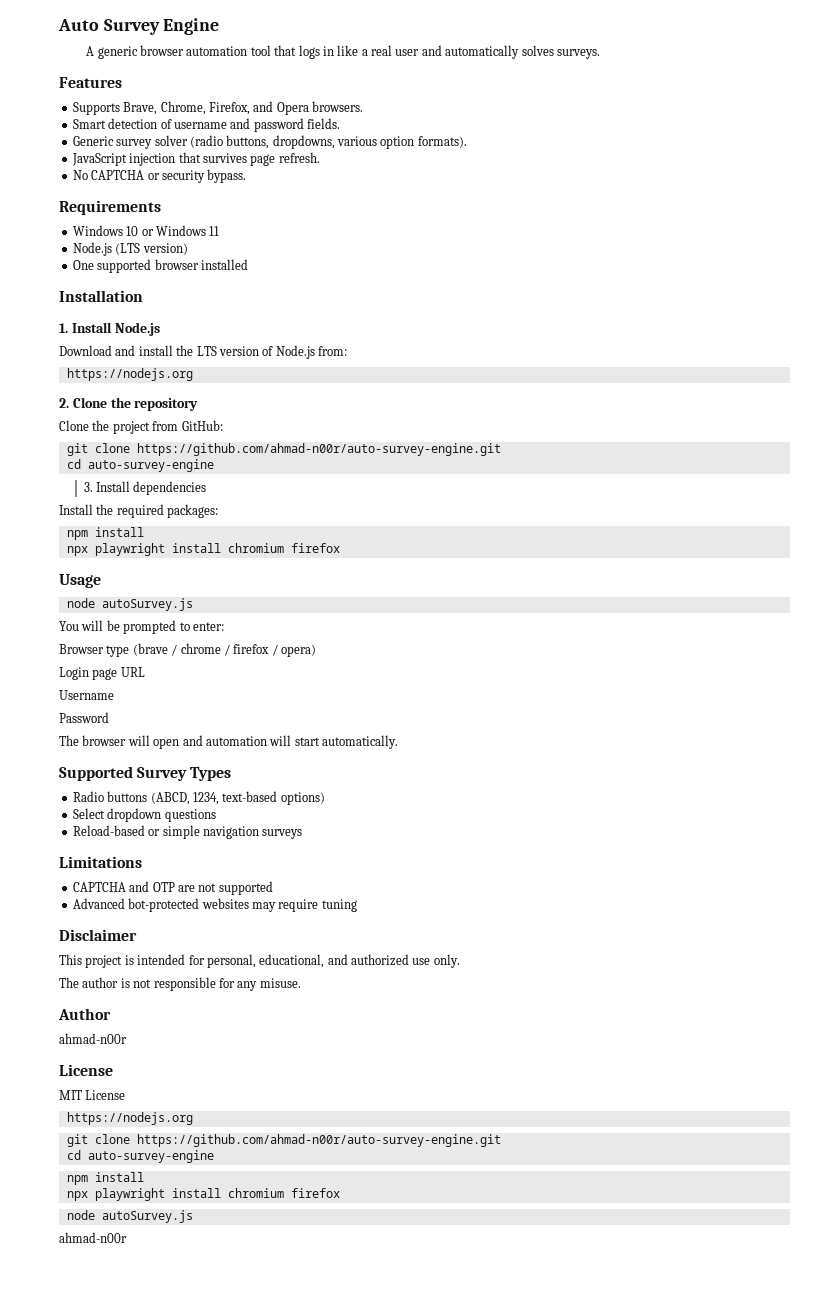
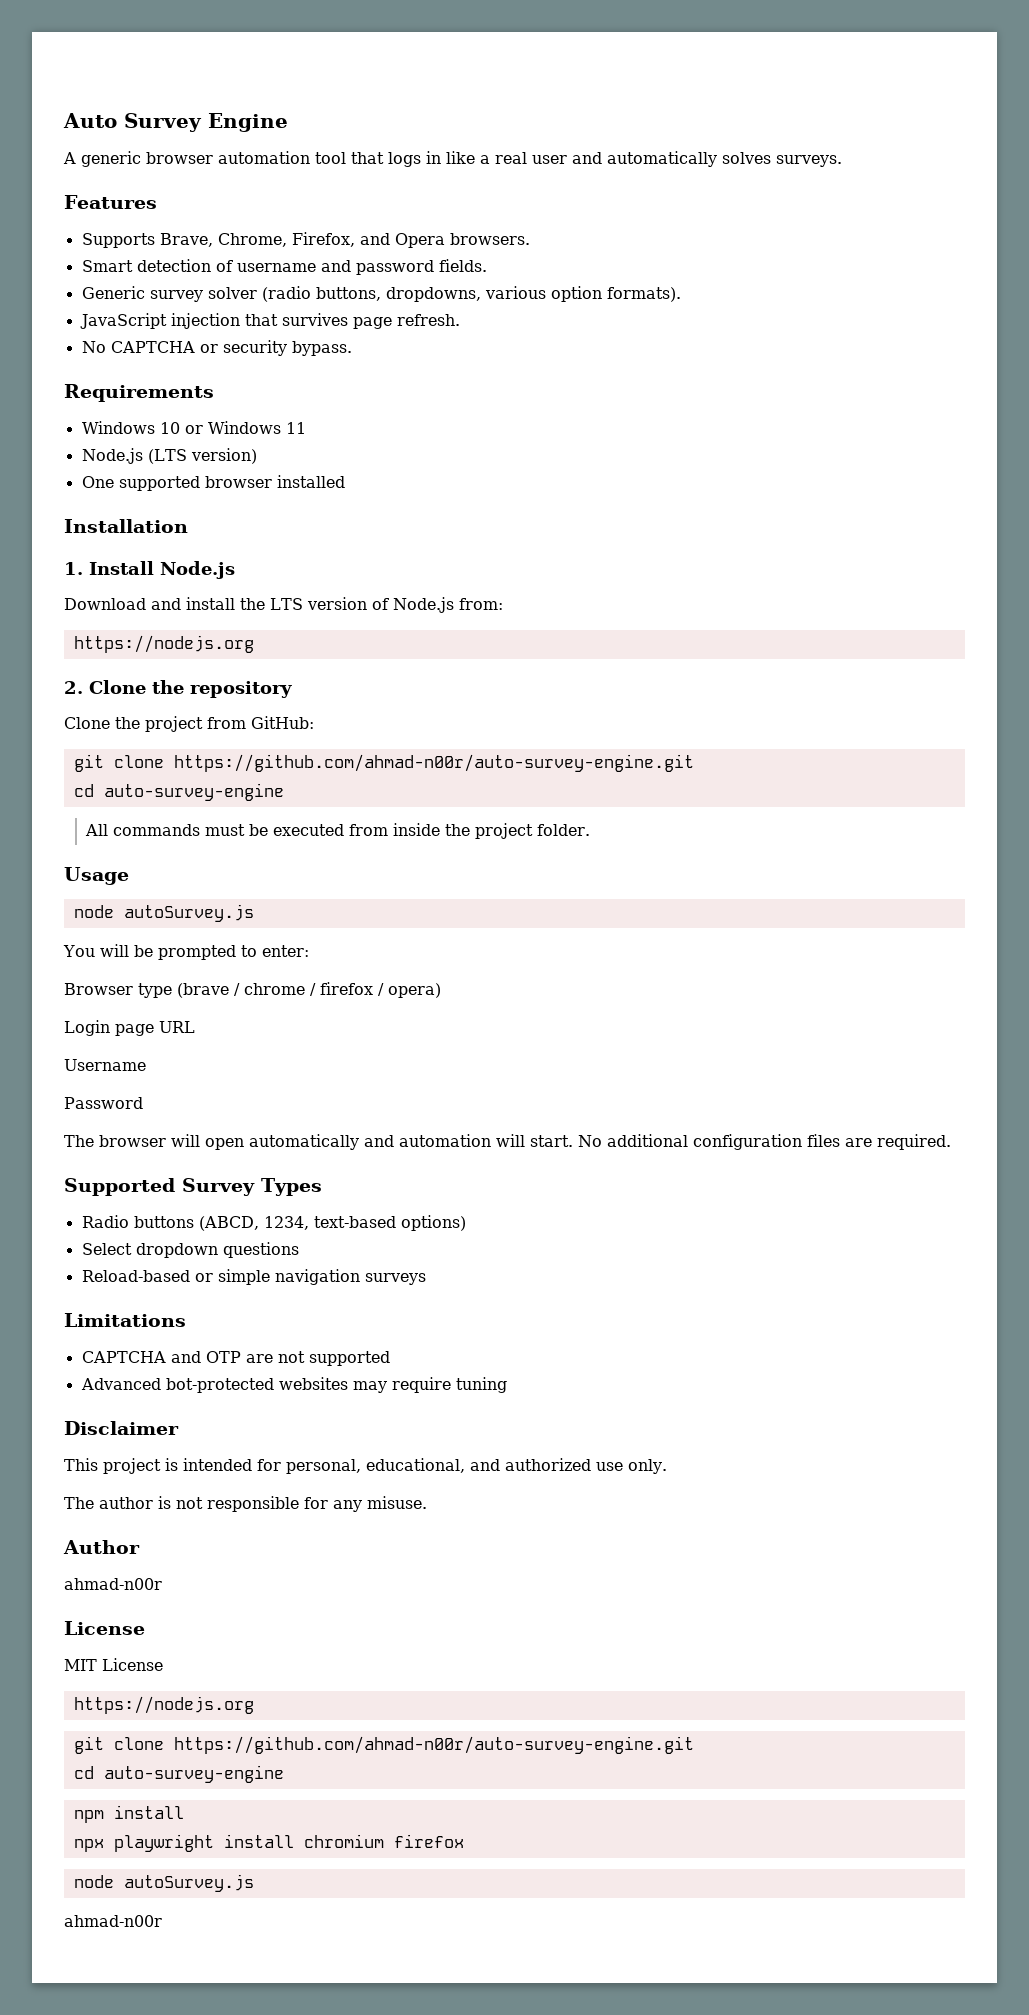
[83,481,207,495] [59,504,219,518] [66,527,144,540] [66,543,340,556] 3. Install dependencies // Install the required packages: // npm install // npx playwright install chromium firefox -> [85,823,591,839] All commands must be executed from inside the project folder.
(180, 743) none -> [249,1134,359,1150] automatically
[294,735,398,749] start automatically. -> [530,1134,951,1150] start. No additional configuration files are required.

